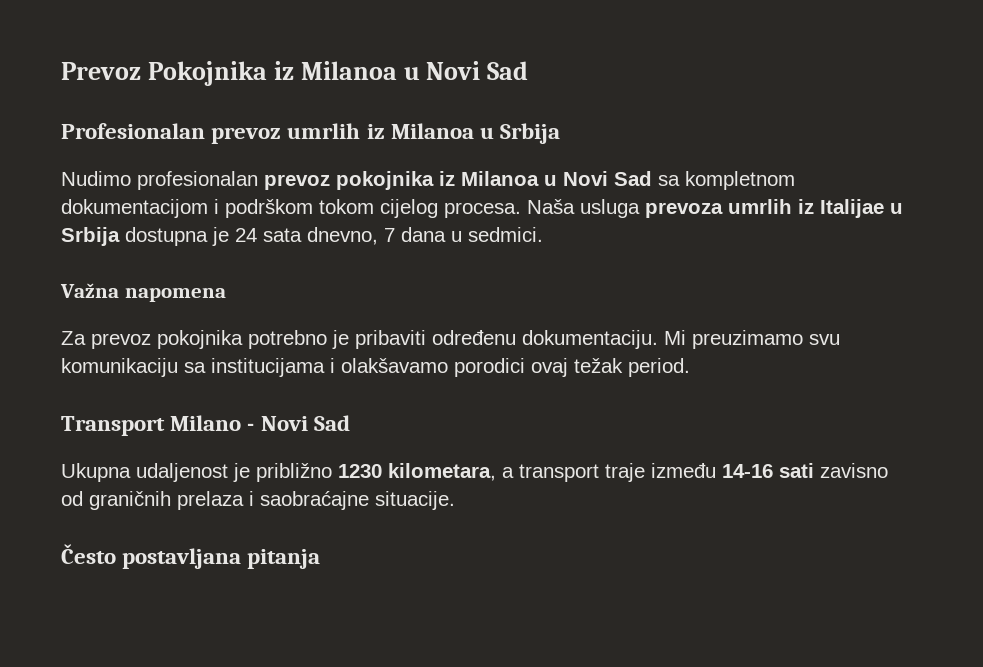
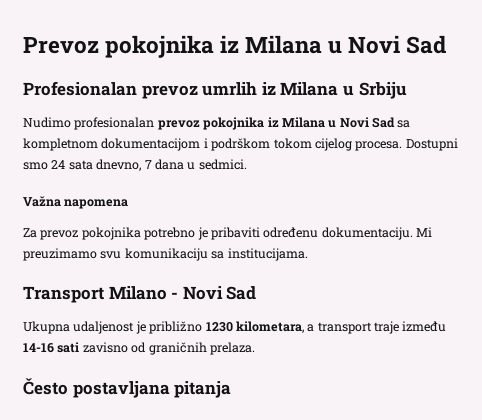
[147,61,397,86] Pokojnika iz Milanoa -> [105,35,323,58] pokojnika iz Milana
[390,123,561,144] Milanoa u Srbija -> [280,82,407,99] Milana u Srbiju
[461,171,539,186] Milanoa -> [281,117,325,128] Milana
[527,199,903,218] [61,227,229,246] Naša usluga prevoza umrlih iz Italijae u Srbija dostupna je -> [405,138,458,151] [23,162,48,170] Dostupni smo
[211,358,690,377] institucijama i olakšavamo porodici ovaj težak period. -> [227,248,308,261] institucijama.
[177,491,455,510] prelaza i saobraćajne situacije. -> [209,342,255,355] prelaza.

